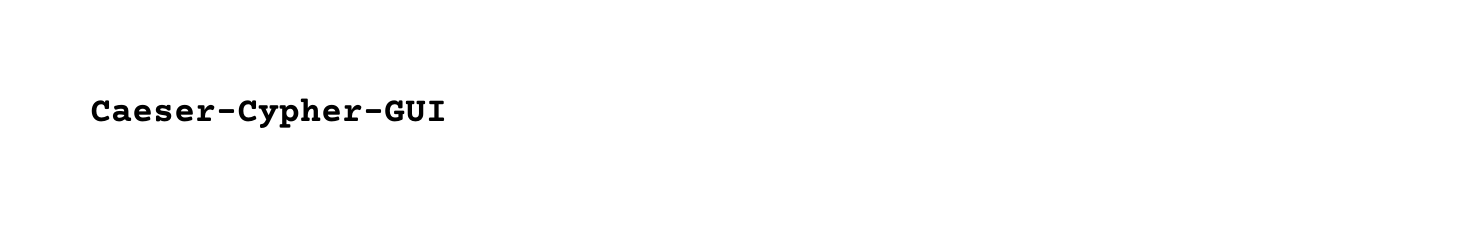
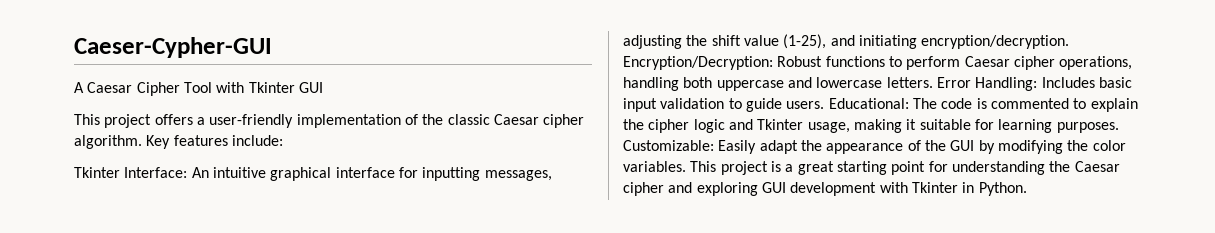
(447, 113) none -> [74,82,323,96] [74,114,585,128] [74,135,283,149] [74,167,552,181] [623,34,1070,49] [623,56,1133,70] [623,77,1132,91] [623,98,1138,112] [623,119,1119,133] [623,140,1126,154] [623,161,1120,175] [623,182,1027,196] // A Caesar Cipher Tool with Tkinter GUI // This project offers a user-friendly implementation of the classic Caesar cipher algorithm. Key features include: // Tkinter Interface: An intuitive graphical interface for inputting messages, adjusting the shift value (1-25), and initiating encryption/decryption. Encryption/Decryption: Robust functions to perform Caesar cipher operations, handling both uppercase and lowercase letters. Error Handling: Includes basic input validation to guide users. Educational: The code is commented to explain the cipher logic and Tkinter usage, making it suitable for learning purposes. Customizable: Easily adapt the appearance of the GUI by modifying the color variables. This project is a great starting point for understanding the Caesar cipher and exploring GUI development with Tkinter in Python.

